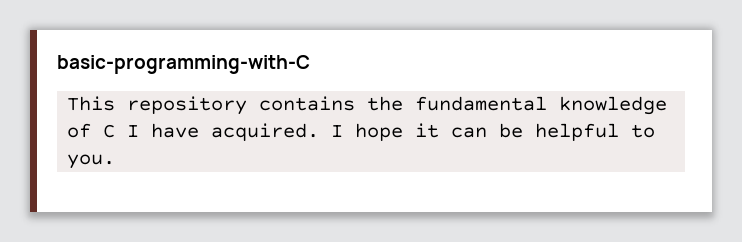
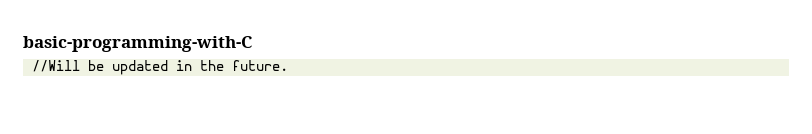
[66,96,667,115] [66,123,655,141] [66,154,115,169] This repository contains the fundamental knowledge of C I have acquired. I hope it can be helpful to you. -> [31,60,288,75] //Will be updated in the future.

